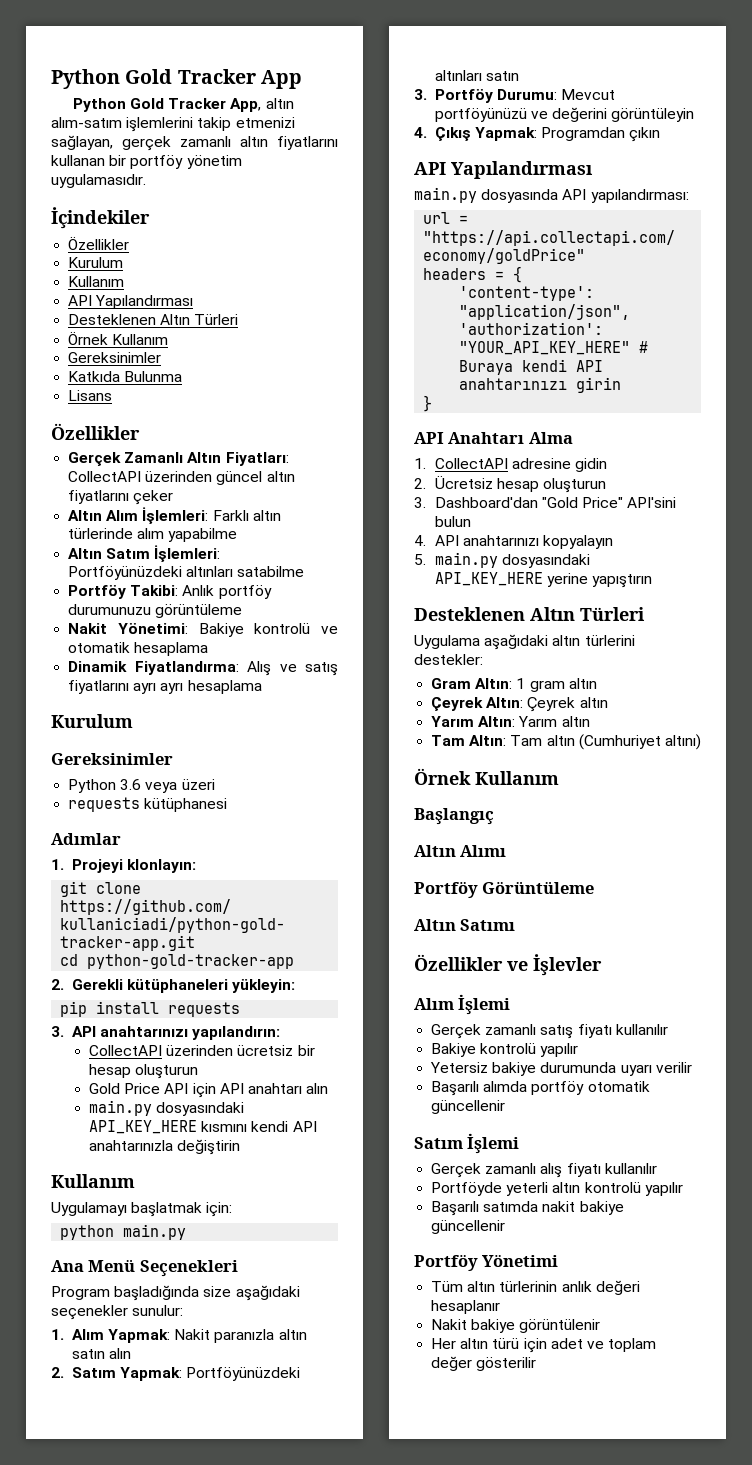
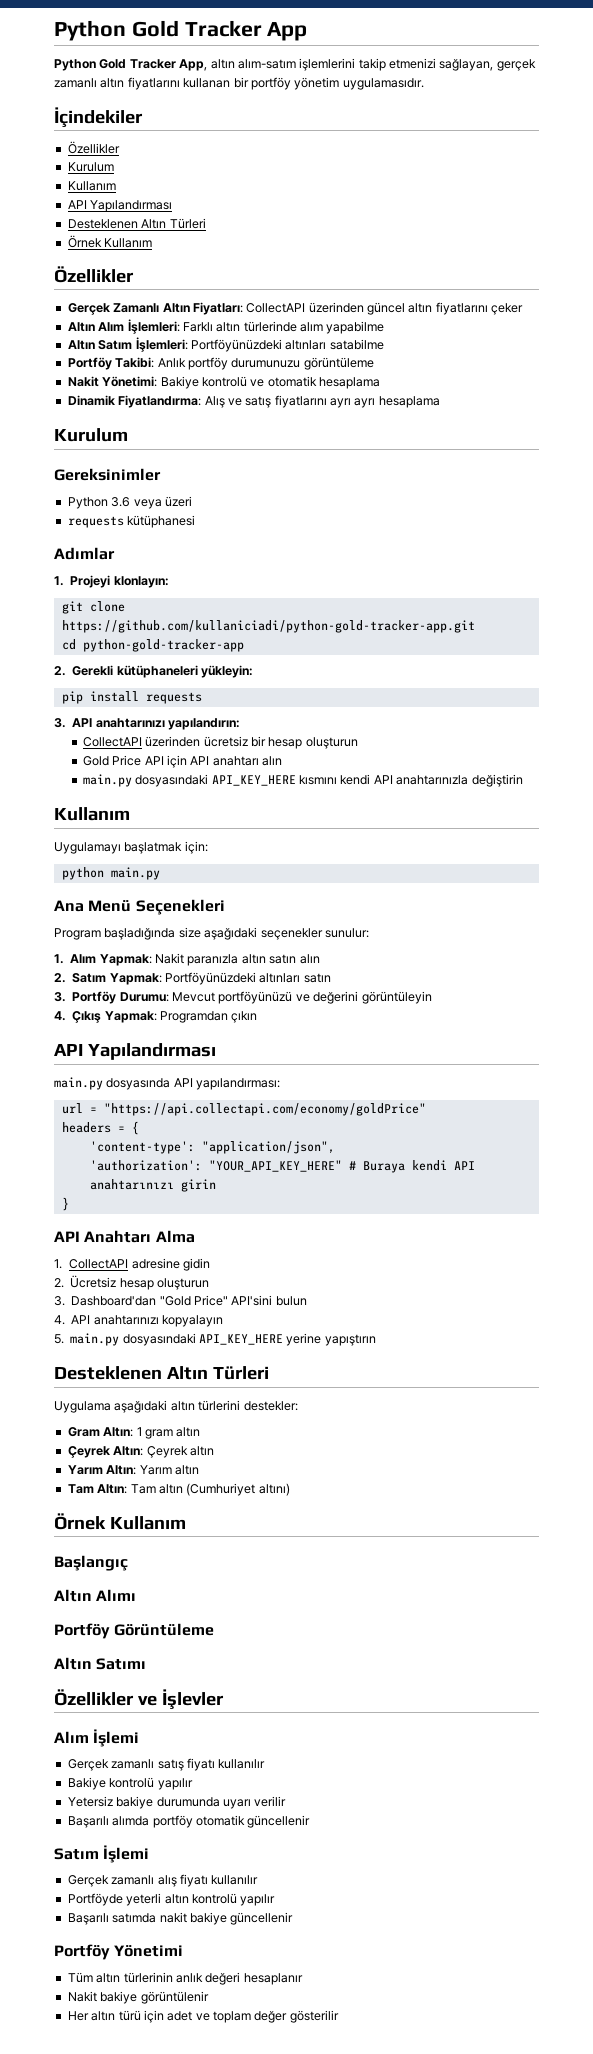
[68,352,162,363] [68,371,183,382] [68,390,113,401] // Gereksinimler // Katkıda Bulunma // Lisans -> (153, 243) none

